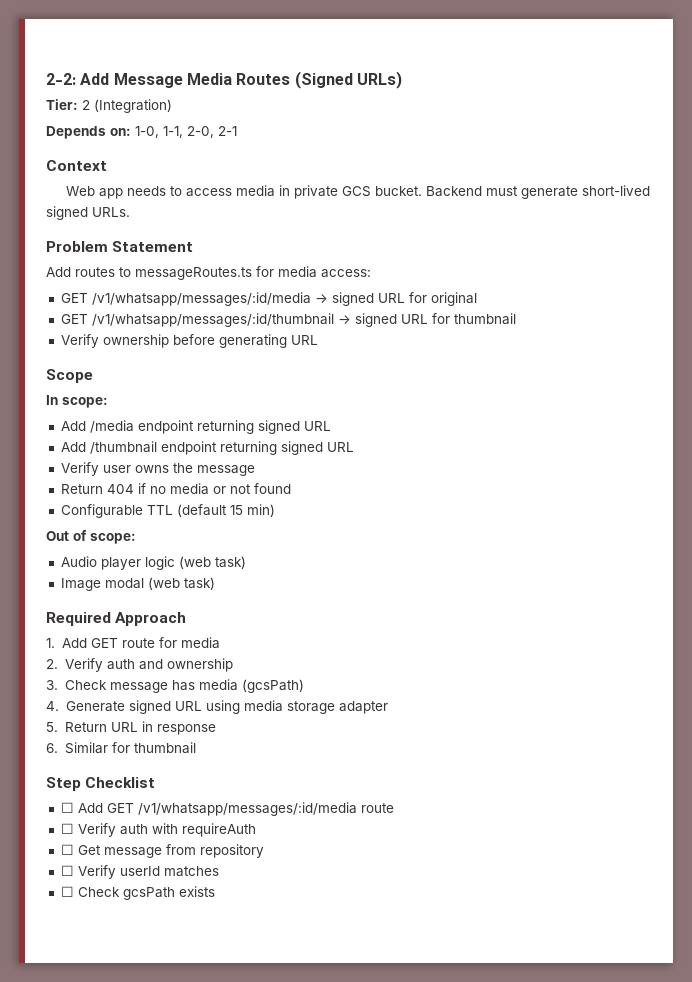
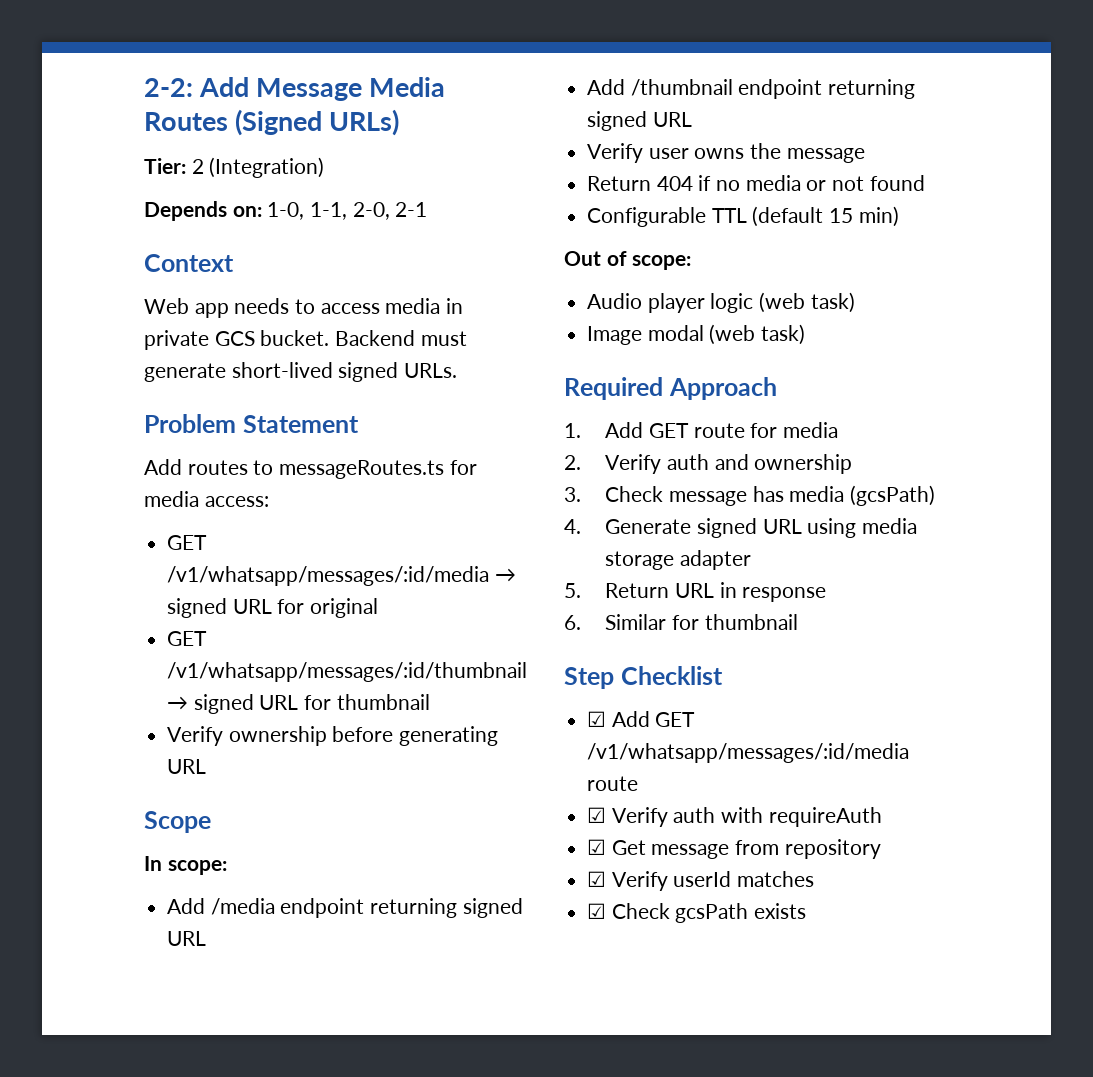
[60,802,74,813] ☐ -> [587,711,607,727] ☑
[60,823,74,834] ☐ -> [587,807,607,823] ☑
[60,844,74,855] ☐ -> [587,839,607,855] ☑
[60,865,74,876] ☐ -> [587,871,607,887] ☑
[60,886,74,897] ☐ -> [587,903,607,919] ☑

